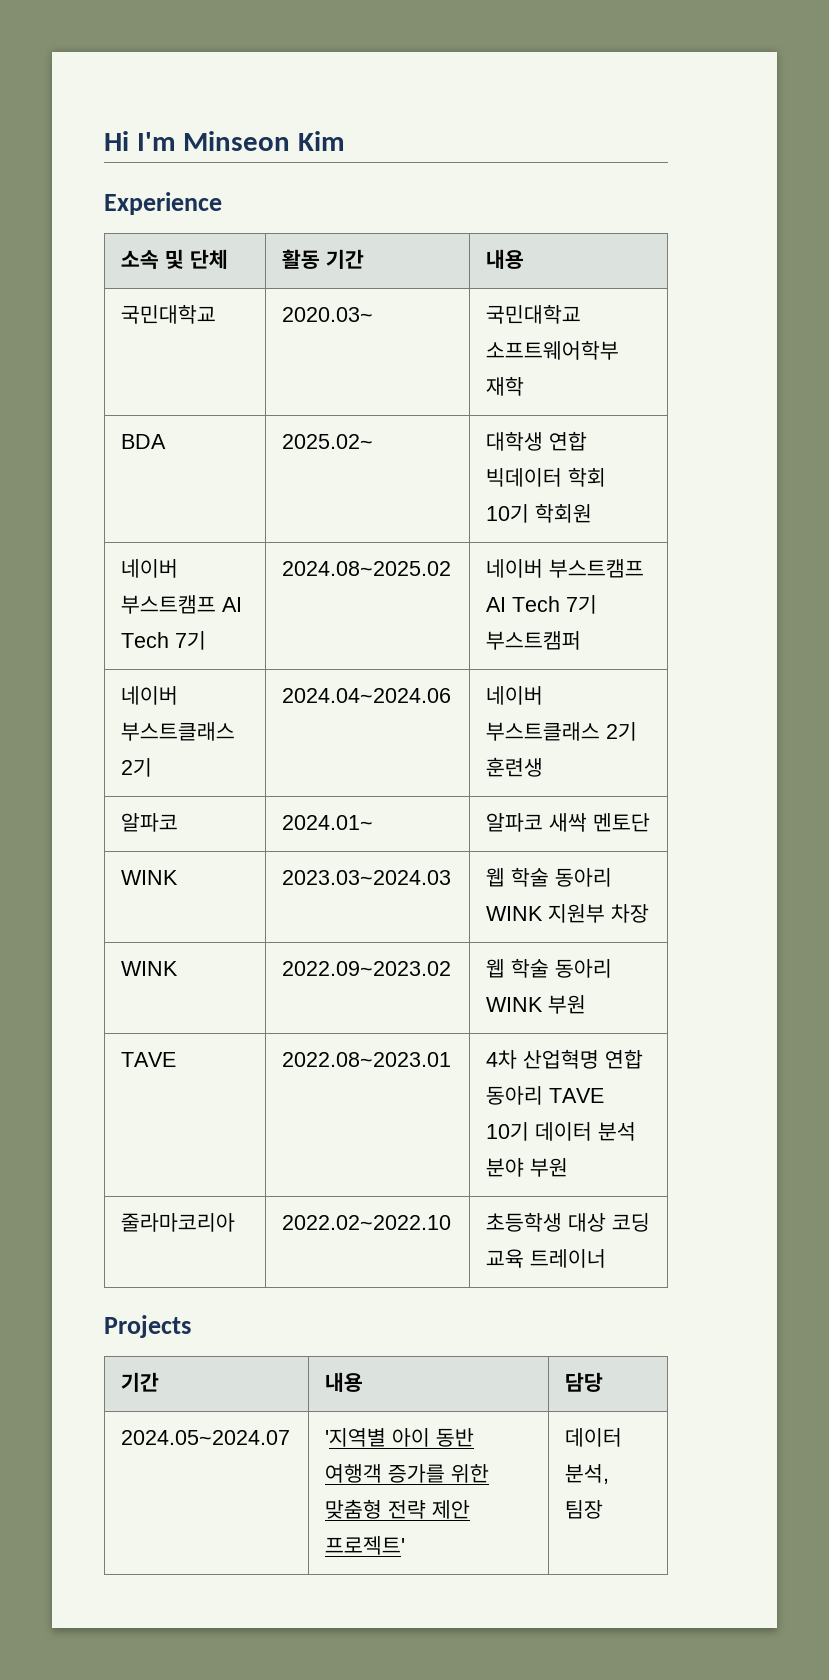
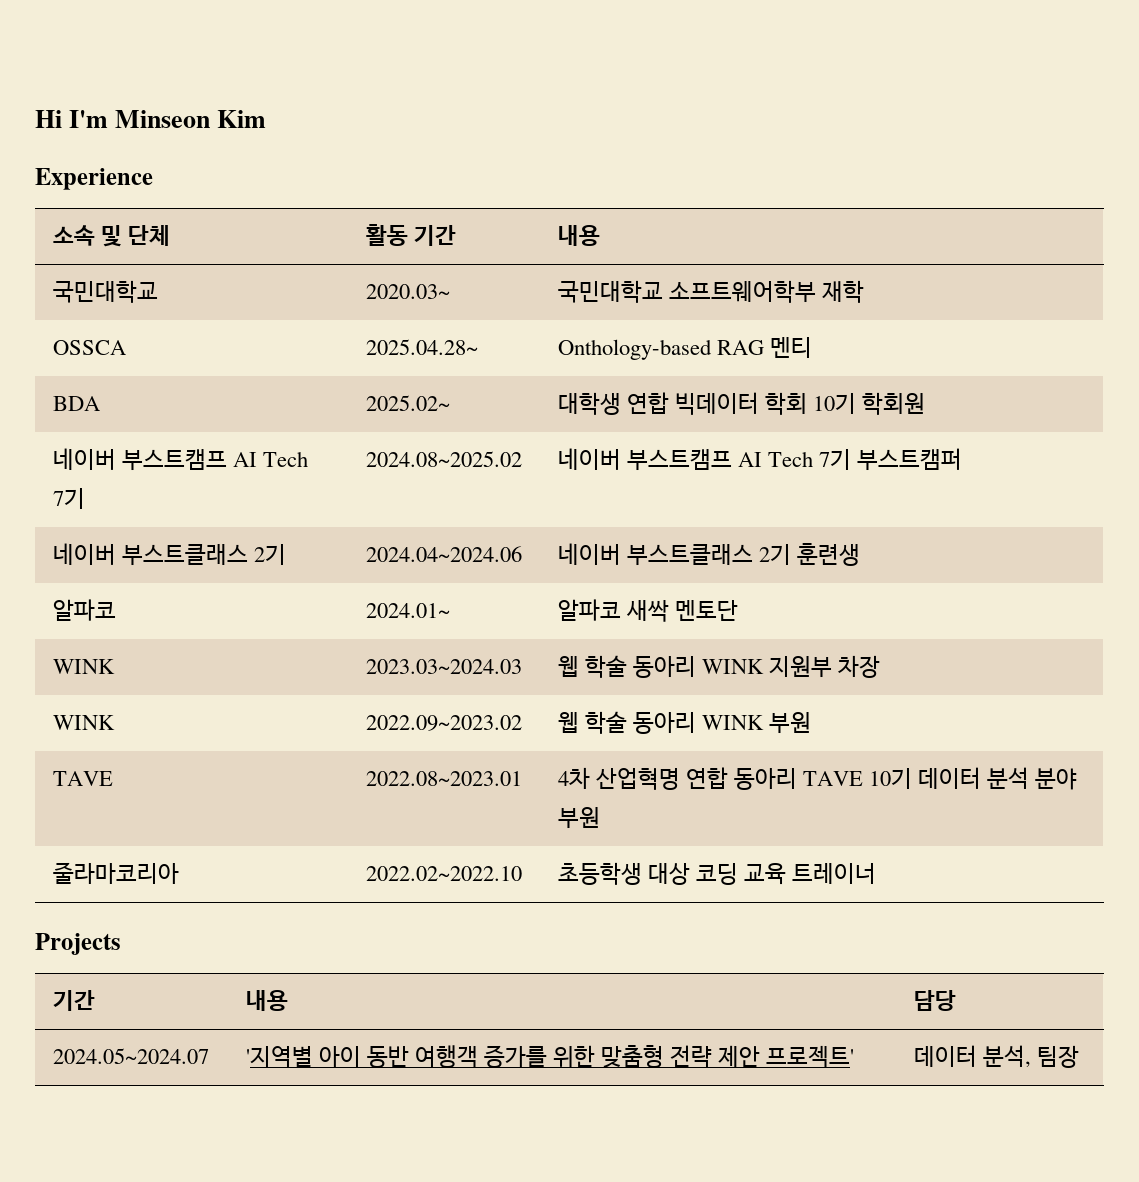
(525, 386) none -> [52,340,126,355] [365,339,478,355] [557,337,812,360] // OSSCA | 2025.04.28~ | Onthology-based RAG 멘티

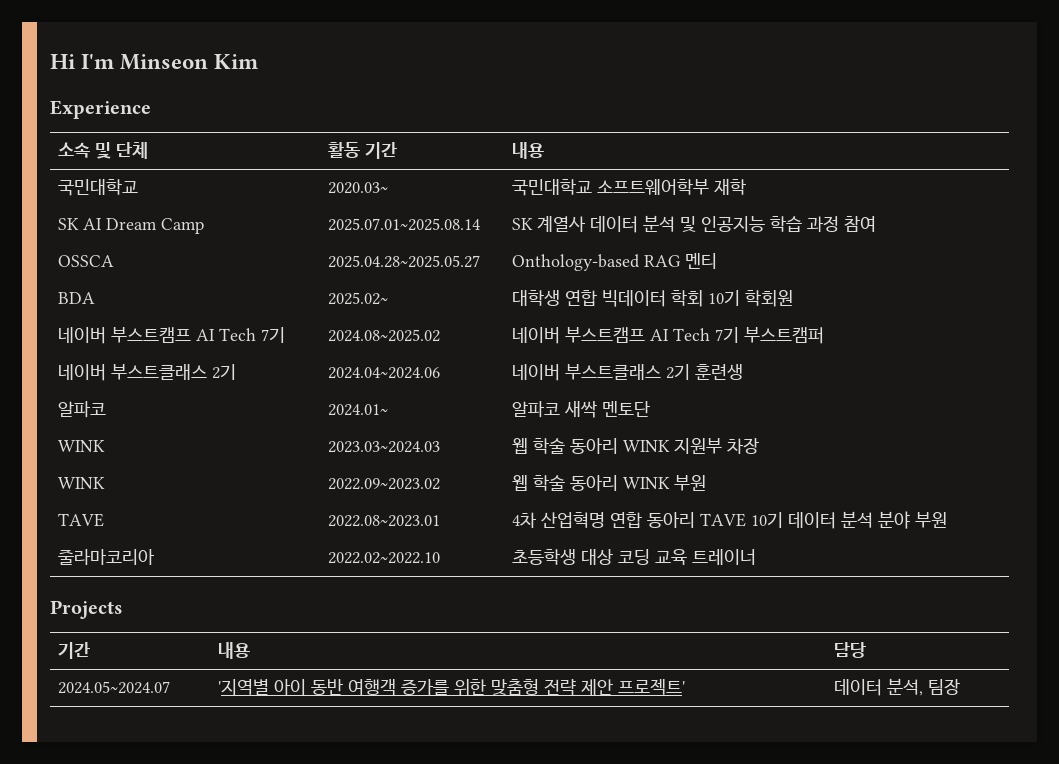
(864, 291) none -> [58,218,205,234] [328,218,481,231] [512,215,877,233] // SK AI Dream Camp | 2025.07.01~2025.08.14 | SK 계열사 데이터 분석 및 인공지능 학습 과정 참여
[365,339,478,355] 2025.04.28~ -> [328,255,481,268] 2025.04.28~2025.05.27

